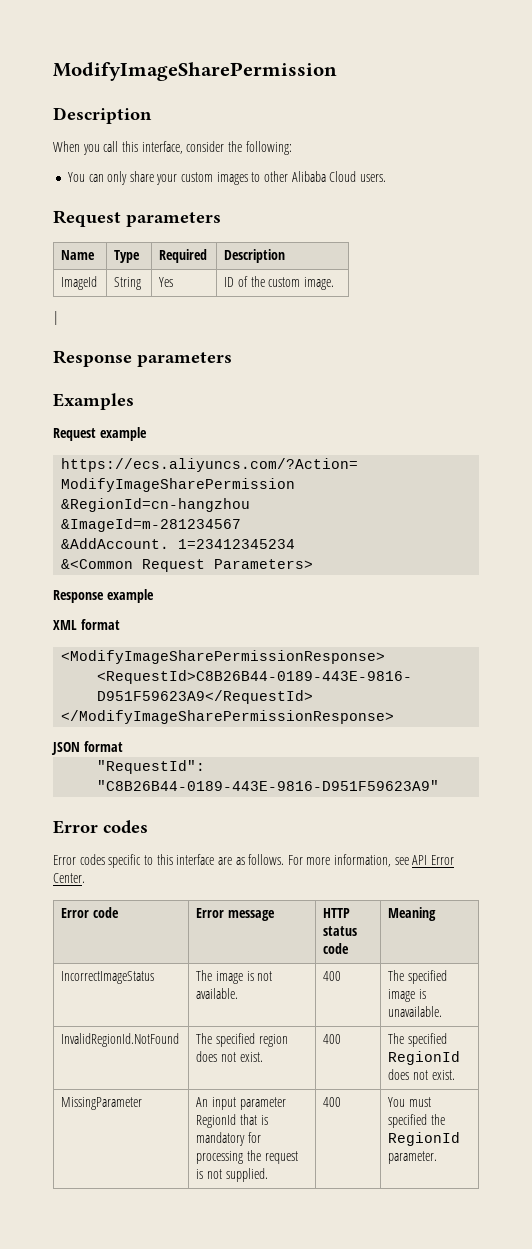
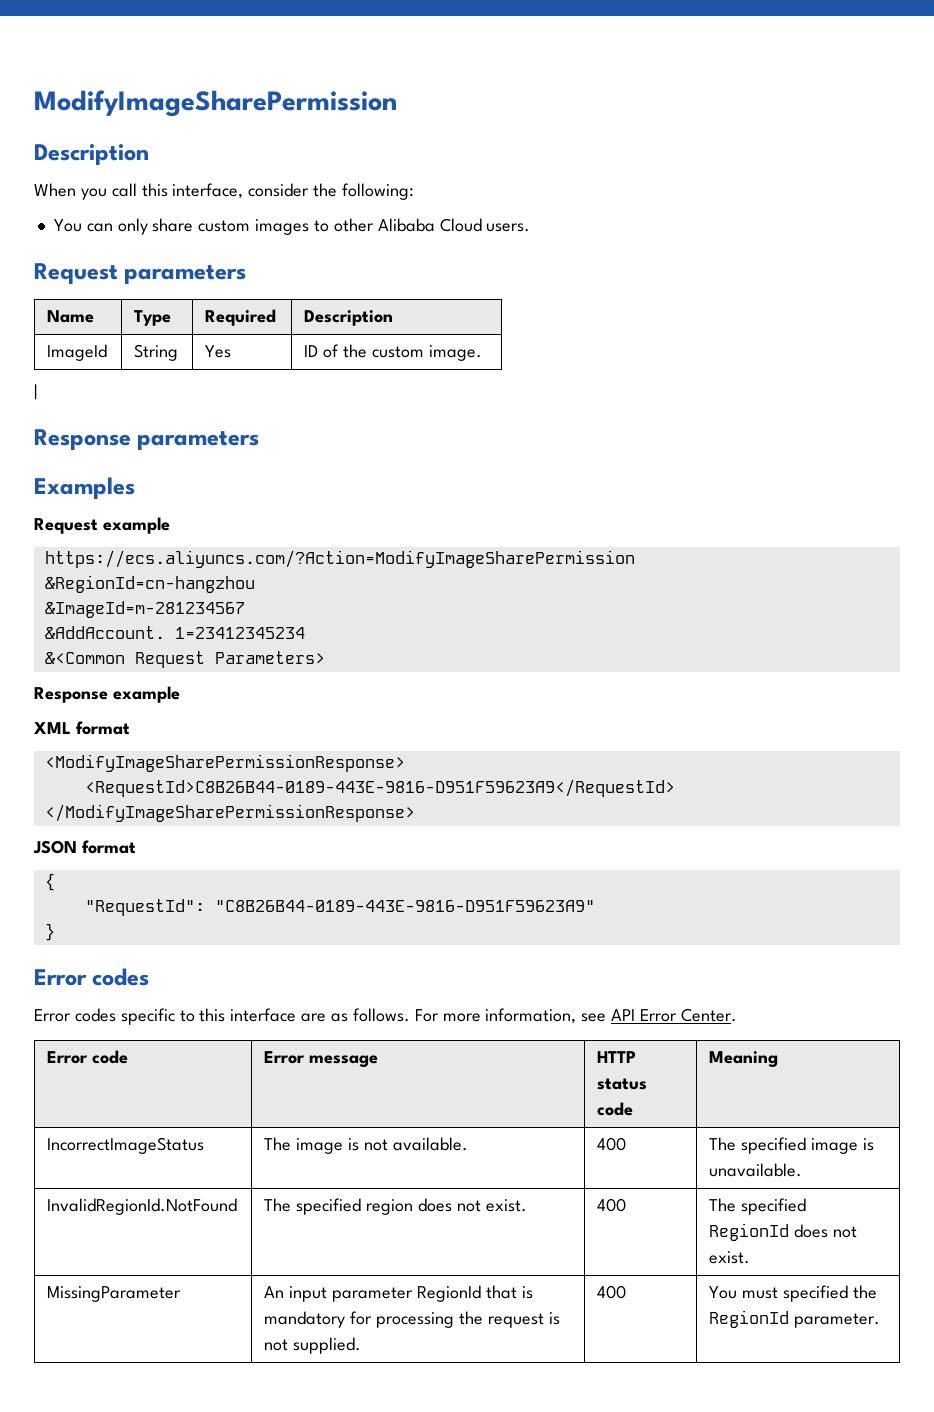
[156,174,178,185] your -> (194, 225) none
(123, 746) none -> [44,873,55,891] // {
(440, 785) none -> [44,923,55,941] // }

